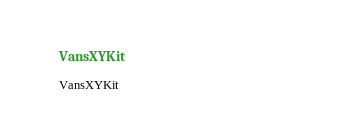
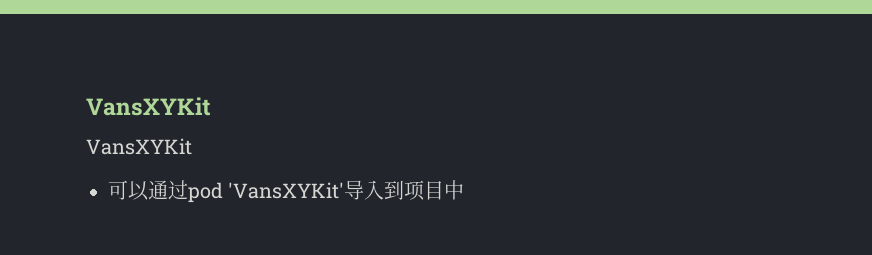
(119, 85) none -> [108,180,465,203] // 可以通过pod 'VansXYKit'导入到项目中

